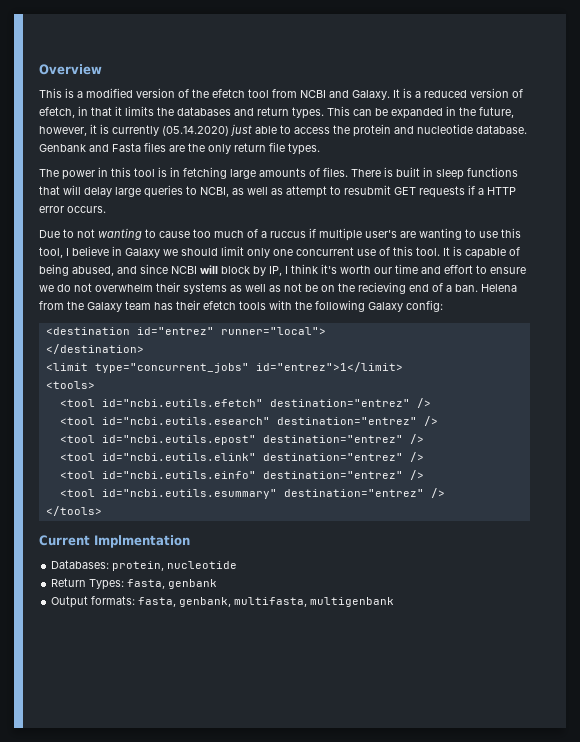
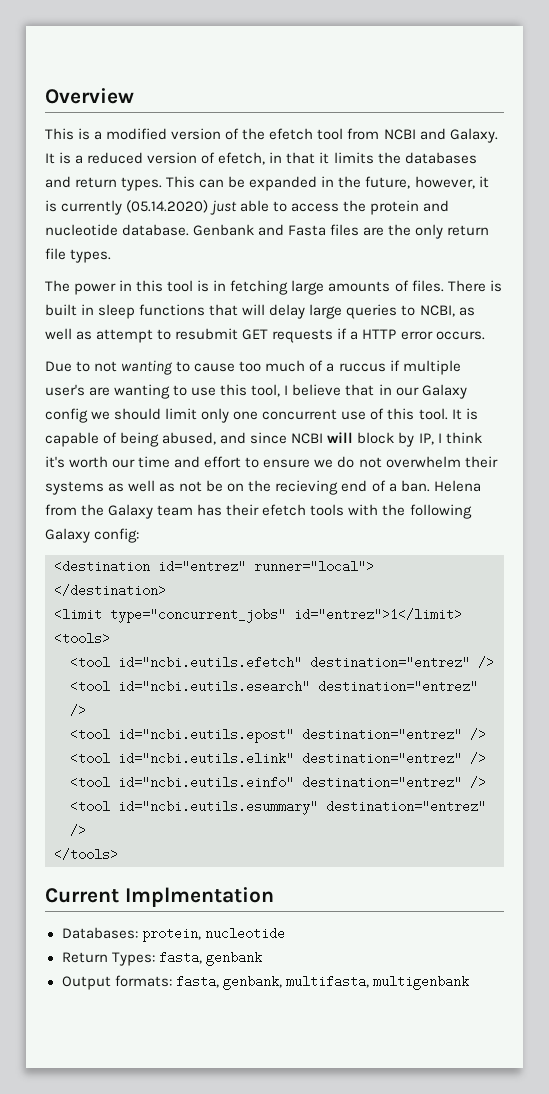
[112,246,160,258] in Galaxy -> [345,384,467,399] [45,408,88,423] that in our Galaxy config

